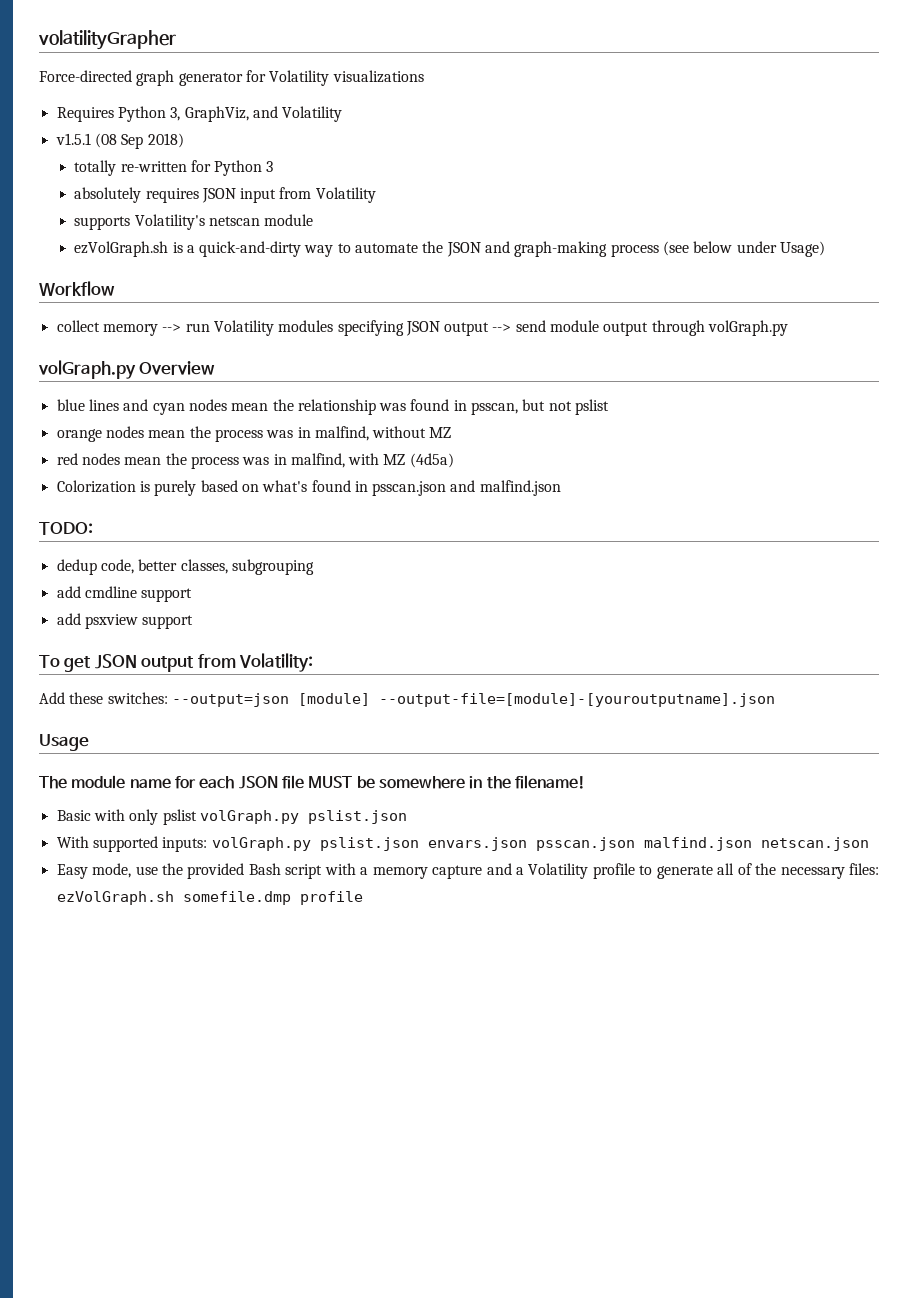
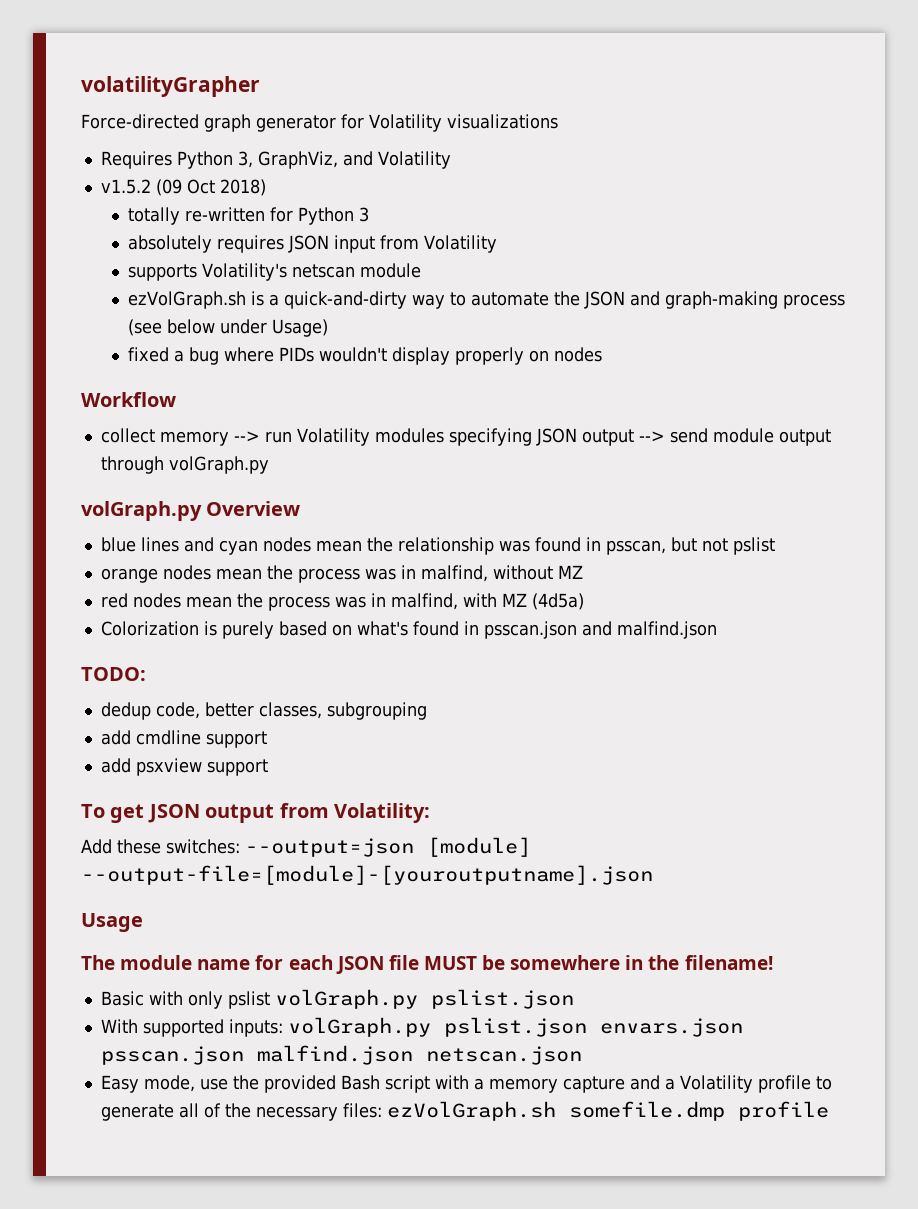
[55,133,144,149] v1.5.1 (08 Sep -> [100,179,215,196] v1.5.2 (09 Oct
(826, 249) none -> [127,347,602,365] // fixed a bug where PIDs wouldn't display properly on nodes

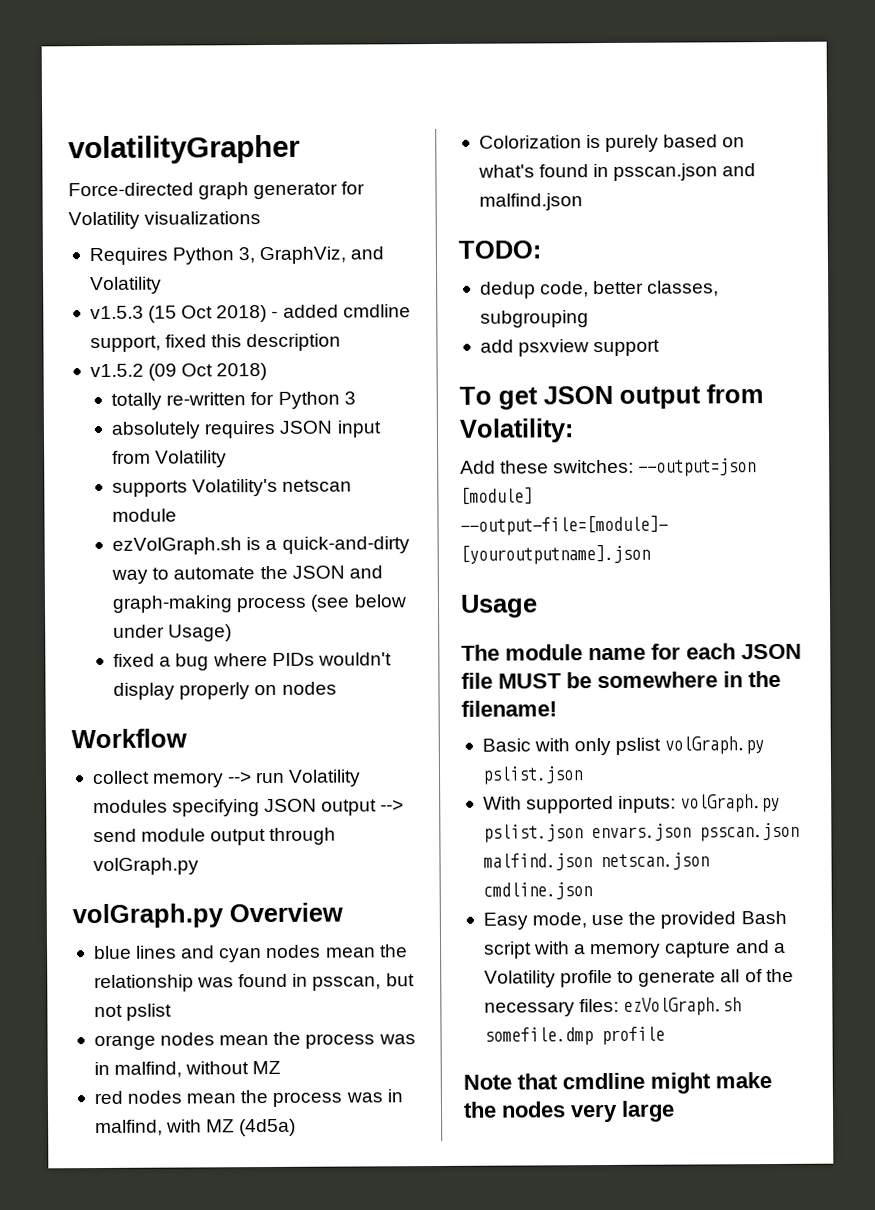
(451, 160) none -> [89,304,411,323] [89,333,342,353] // v1.5.3 (15 Oct 2018) - added cmdline support, fixed this description
[100,730,267,748] // add cmdline support -> (589, 319) none
(582, 1055) none -> [482,882,592,900] cmdline.json
(829, 1111) none -> [463,1072,772,1094] [463,1100,675,1123] // Note that cmdline might make the nodes very large

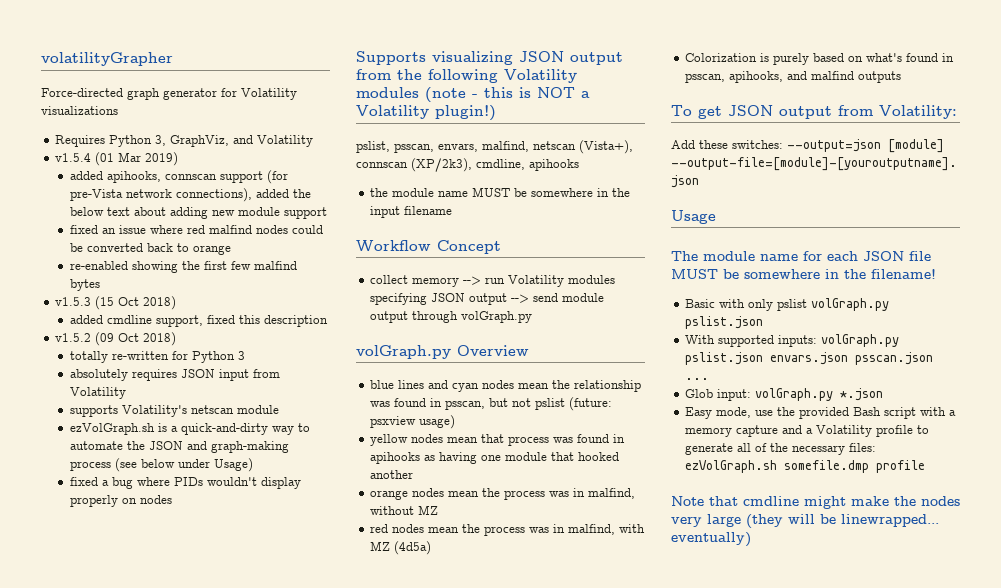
(162, 285) none -> [55,152,179,166] [69,170,288,184] [69,188,311,202] [69,207,327,219] [69,225,323,234] [69,243,231,255] [69,261,297,273] [69,279,100,291] // v1.5.4 (01 Mar 2019) // added apihooks, connscan support (for pre-Vista network connections), added the below text about adding new module support // fixed an issue where red malfind nodes could be converted back to orange // re-enabled showing the first few malfind bytes
[271,310,279,318] - -> (177, 303) //
(337, 688) none -> [356,51,623,65] [356,69,577,83] [356,87,590,102] [356,105,496,121] [356,140,633,154] [356,158,579,172] [370,187,631,197] [370,206,453,218] // Supports visualizing JSON output from the following Volatility modules (note - this is NOT a Volatility plugin!) // pslist, psscan, envars, malfind, netscan (Vista+), connscan (XP/2k3), cmdline, apihooks // the module name MUST be somewhere in the input filename
(187, 738) none -> [437,240,501,254] Concept
(173, 1012) none -> [569,397,613,411] [370,415,456,429] [370,434,626,446] [370,452,620,464] [370,470,414,479] (future: psxview usage) // yellow nodes mean that process was found in apihooks as having one module that hooked another
[613,163,757,181] [478,193,583,211] [458,240,541,259] [479,280,720,299] [479,310,589,328] [479,339,661,357] psscan.json and malfind.json // TODO: // dedup code, better classes, subgrouping // add psxview support -> [685,71,902,83] psscan, apihooks, and malfind outputs
[482,852,709,871] [482,882,592,900] malfind.json netscan.json cmdline.json -> [685,378,710,380] [685,388,884,401] ... // Glob input: volGraph.py *.json
(675, 1111) none -> [746,514,939,528] [671,532,751,547] (they will be linewrapped... eventually)

